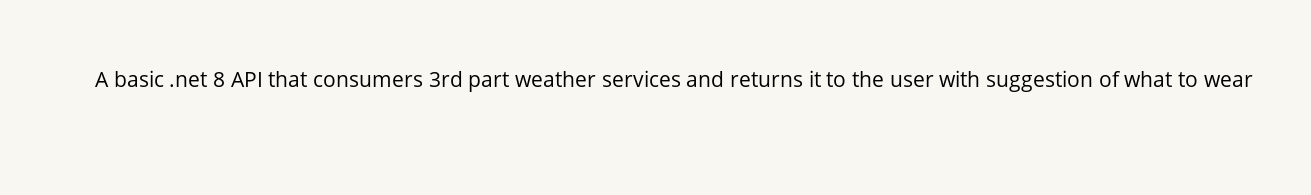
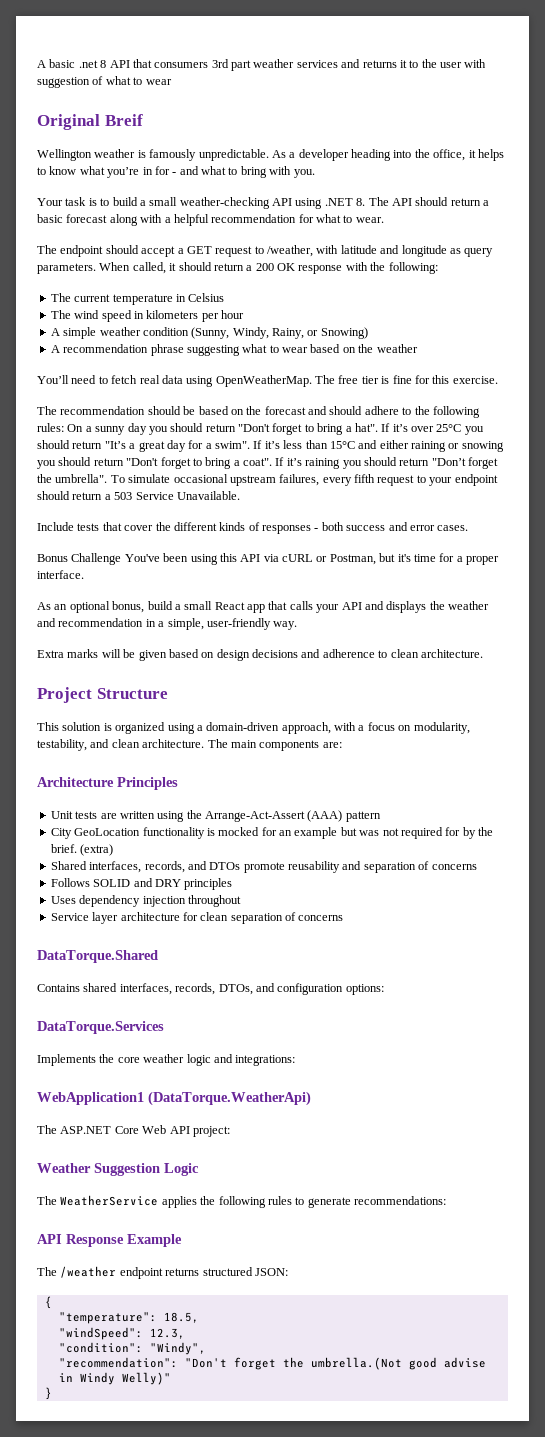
(1253, 81) none -> [37,114,143,130] [37,149,504,161] [37,166,315,178] [37,197,489,209] [37,214,384,226] [37,245,494,257] [37,262,438,274] [50,293,225,305] [50,310,244,322] [50,327,368,339] [50,344,418,356] [37,375,498,387] [37,406,480,418] [37,423,484,435] [37,440,504,452] [37,457,498,469] [37,474,498,486] [37,491,240,500] [37,522,469,534] [37,553,499,565] [37,570,84,579] [37,601,489,613] [37,618,298,630] [37,649,483,661] [37,687,168,703] [37,722,470,734] [37,739,342,751] [37,777,178,790] [50,810,381,822] [50,827,493,839] [50,844,114,856] [50,861,477,873] [50,878,233,890] [50,895,241,907] [50,912,344,924] [37,950,158,963] [37,983,384,995] [37,1021,164,1034] [37,1054,296,1066] [37,1091,311,1106] [37,1125,230,1137] [37,1163,199,1176] [37,1195,446,1208] [37,1234,182,1247] [37,1266,288,1279] [44,1296,52,1309] [58,1312,199,1324] [58,1327,185,1340] [58,1342,206,1355] [58,1357,486,1370] [58,1372,171,1385] [44,1387,52,1400] // Original Breif // Wellington weather is famously unpredictable. As a developer heading into the office, it helps to know what you’re in for - and what to bring with you. // Your task is to build a small weather-checking API using .NET 8. The API should return a basic forecast along with a helpful recommendation for what to wear. // The endpoint should accept a GET request to /weather, with latitude and longitude as query parameters. When called, it should return a 200 OK response with the following: // The current temperature in Celsius // The wind speed in kilometers per hour // A simple weather condition (Sunny, Windy, Rainy, or Snowing) // A recommendation phrase suggesting what to wear based on the weather // You’ll need to fetch real data using OpenWeatherMap. The free tier is fine for this exercise. // The recommendation should be based on the forecast and should adhere to the following rules: On a sunny day you should return "Don't forget to bring a hat". If it’s over 25°C you should return "It’s a great day for a swim". If it’s less than 15°C and either raining or snowing you should return "Don't forget to bring a coat". If it’s raining you should return "Don’t forget the umbrella". To simulate occasional upstream failures, every fifth request to your endpoint should return a 503 Service Unavailable. // Include tests that cover the different kinds of responses - both success and error cases. // Bonus Challenge You've been using this API via cURL or Postman, but it's time for a proper interface. // As an optional bonus, build a small React app that calls your API and displays the weather and recommendation in a simple, user-friendly way. // Extra marks will be given based on design decisions and adherence to clean architecture. // Project Structure // This solution is organized using a domain-driven approach, with a focus on modularity, testability, and clean architecture. The main components are: // Architecture Principles // Unit tests are written using the Arrange-Act-Assert (AAA) pattern // City GeoLocation functionality is mocked for an example but was not required for by the brief. (extra) // Shared interfaces, records, and DTOs promote reusability and separation of concerns // Follows SOLID and DRY principles // Uses dependency injection throughout // Service layer architecture for clean separation of concerns // DataTorque.Shared // Contains shared interfaces, records, DTOs, and configuration options: // DataTorque.Services // Implements the core weather logic and integrations: // WebApplication1 (DataTorque.WeatherApi) // The ASP.NET Core Web API project: // Weather Suggestion Logic // The WeatherService applies the following rules to generate recommendations: // API Response Example // The /weather endpoint returns structured JSON: // { // "temperature": 18.5, // "windSpeed": 12.3, // "condition": "Windy", // "recommendation": "Don't forget the umbrella.(Not good advise in Windy Welly)" // }

